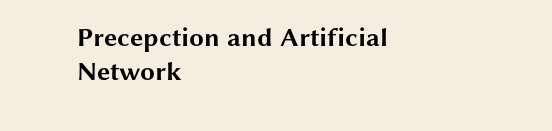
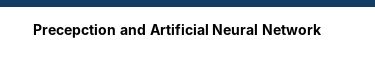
(389, 36) none -> [212,24,259,35] Neural

